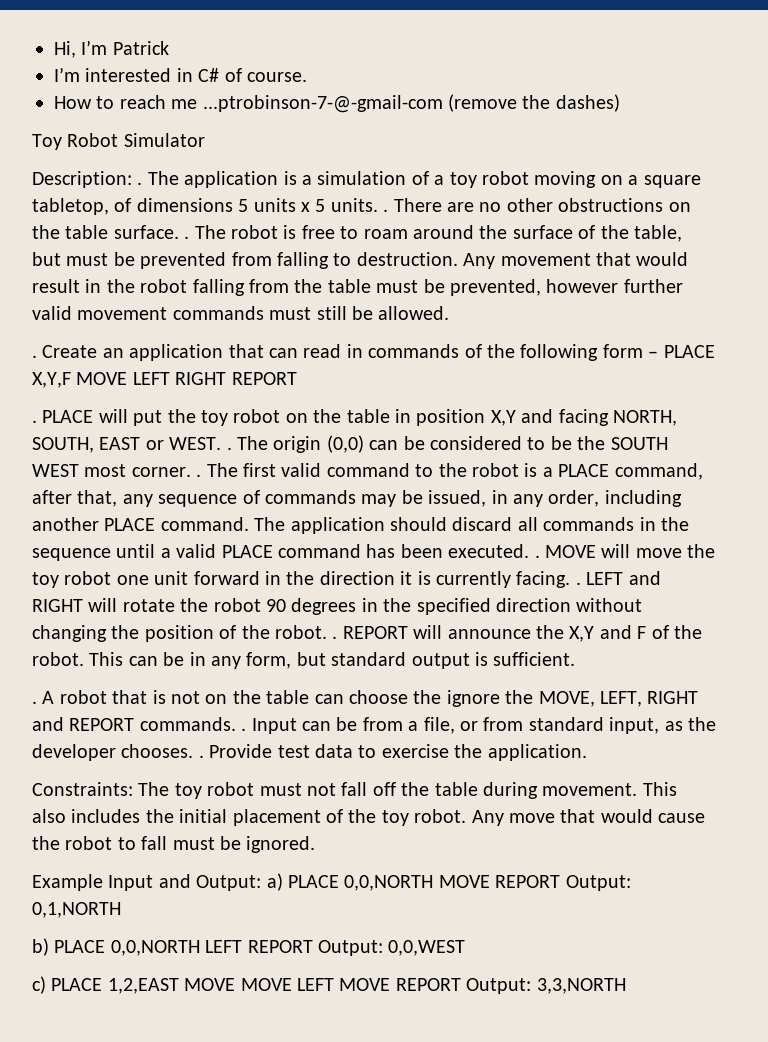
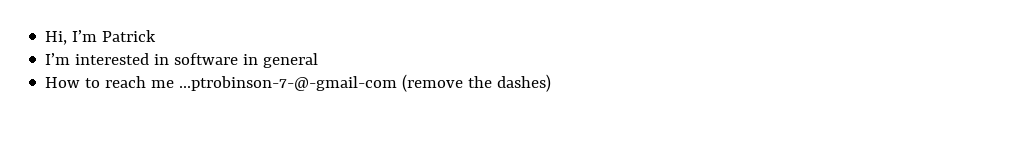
[198,68,307,82] C# of course. -> [174,53,319,68] software in general
[32,133,205,150] [32,171,701,188] [32,198,691,215] [32,225,682,242] [32,252,689,269] [32,279,683,296] [32,306,450,320] [32,344,715,361] [32,372,297,388] [32,409,677,426] [32,435,668,453] [32,463,703,480] [32,490,682,507] [32,517,689,534] [32,544,716,561] [32,571,661,588] [32,598,643,615] [32,625,702,642] [32,652,576,669] [32,690,699,707] [32,717,716,734] [32,744,587,761] [32,782,677,799] [32,809,706,826] [32,836,316,853] [32,873,631,891] [32,902,121,918] [32,938,466,956] [32,976,626,994] // Toy Robot Simulator // Description: . The application is a simulation of a toy robot moving on a square tabletop, of dimensions 5 units x 5 units. . There are no other obstructions on the table surface. . The robot is free to roam around the surface of the table, but must be prevented from falling to destruction. Any movement that would result in the robot falling from the table must be prevented, however further valid movement commands must still be allowed. // . Create an application that can read in commands of the following form – PLACE X,Y,F MOVE LEFT RIGHT REPORT // . PLACE will put the toy robot on the table in position X,Y and facing NORTH, SOUTH, EAST or WEST. . The origin (0,0) can be considered to be the SOUTH WEST most corner. . The first valid command to the robot is a PLACE command, after that, any sequence of commands may be issued, in any order, including another PLACE command. The application should discard all commands in the sequence until a valid PLACE command has been executed. . MOVE will move the toy robot one unit forward in the direction it is currently facing. . LEFT and RIGHT will rotate the robot 90 degrees in the specified direction without changing the position of the robot. . REPORT will announce the X,Y and F of the robot. This can be in any form, but standard output is sufficient. // . A robot that is not on the table can choose the ignore the MOVE, LEFT, RIGHT and REPORT commands. . Input can be from a file, or from standard input, as the developer chooses. . Provide test data to exercise the application. // Constraints: The toy robot must not fall off the table during movement. This also includes the initial placement of the toy robot. Any move that would cause the robot to fall must be ignored. // Example Input and Output: a) PLACE 0,0,NORTH MOVE REPORT Output: 0,1,NORTH // b) PLACE 0,0,NORTH LEFT REPORT Output: 0,0,WEST // c) PLACE 1,2,EAST MOVE MOVE LEFT MOVE REPORT Output: 3,3,NORTH -> (552, 83) none

